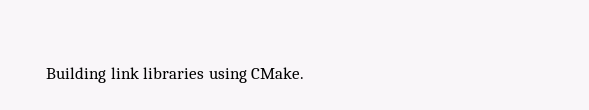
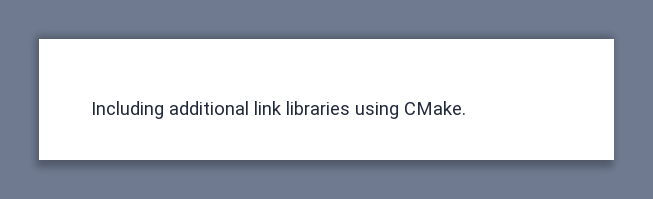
[46,67,106,83] Building -> [91,101,249,119] Including additional

